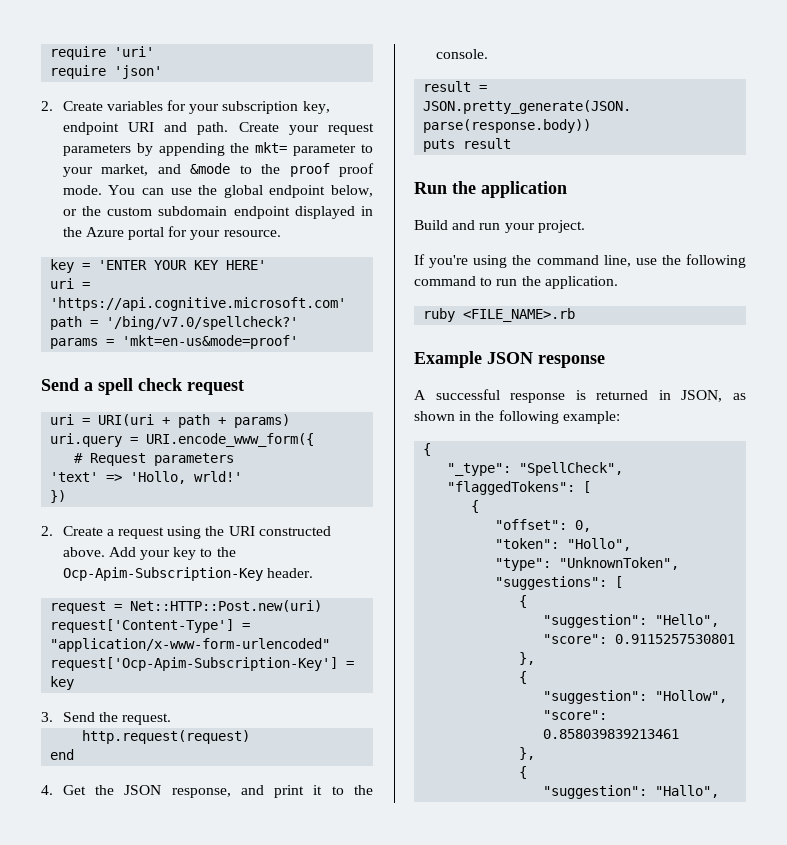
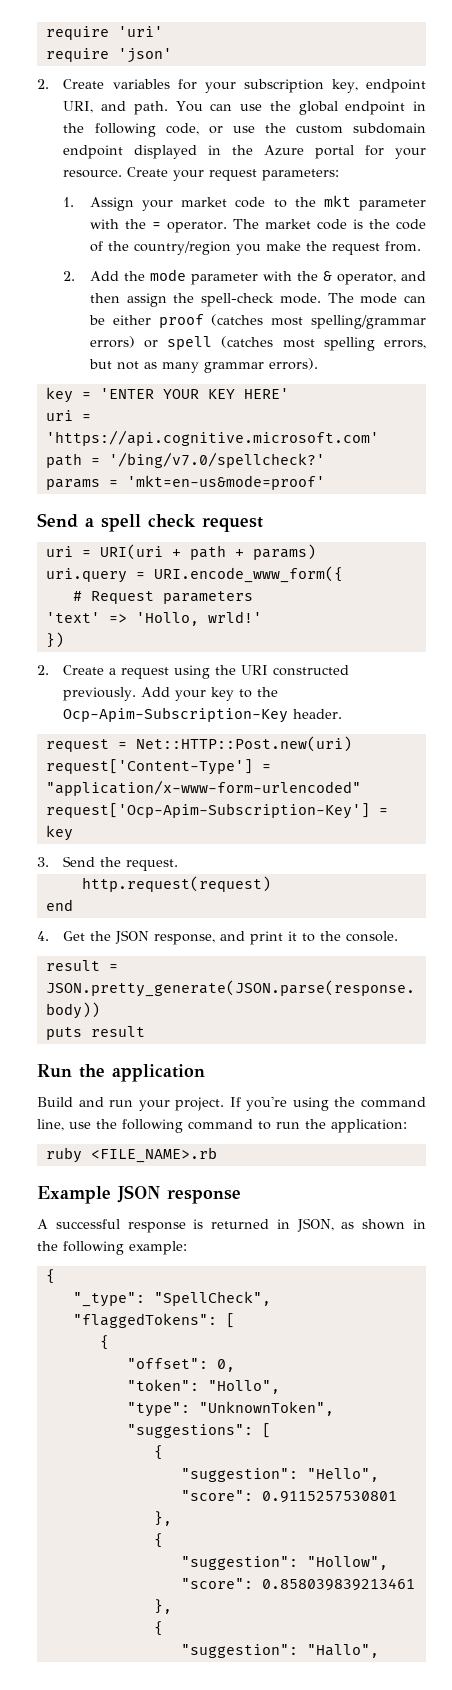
[127,122,154,132] URI -> [63,101,94,113] URI,
[238,122,374,135] [62,142,373,156] [62,163,374,177] [62,185,102,195] Create your request parameters by appending the mkt= parameter to your market, and &mode to the proof proof mode. -> (168, 108) none
[330,185,373,197] [62,209,77,216] below, or -> [413,101,427,111] [63,123,255,137] in the following code, or use
(281, 233) none -> [127,167,340,181] [63,195,427,211] [89,219,427,233] [89,241,421,255] [63,269,426,285] [89,293,427,307] [88,314,427,329] [89,336,426,351] [88,358,318,373] Create your request parameters: // 1. Assign your market code to the mkt parameter with the = operator. The market code is the code of the country/region you make the request from. // 2. Add the mode parameter with the & operator, and then assign the spell-check mode. The mode can be either proof (catches most spelling/grammar errors) or spell (catches most spelling errors, but not as many grammar errors).
[62,547,105,557] above. -> [63,687,137,701] previously.
(585, 226) // -> (225, 1104) none
[544,276,618,289] application. -> [331,1119,407,1133] application:

